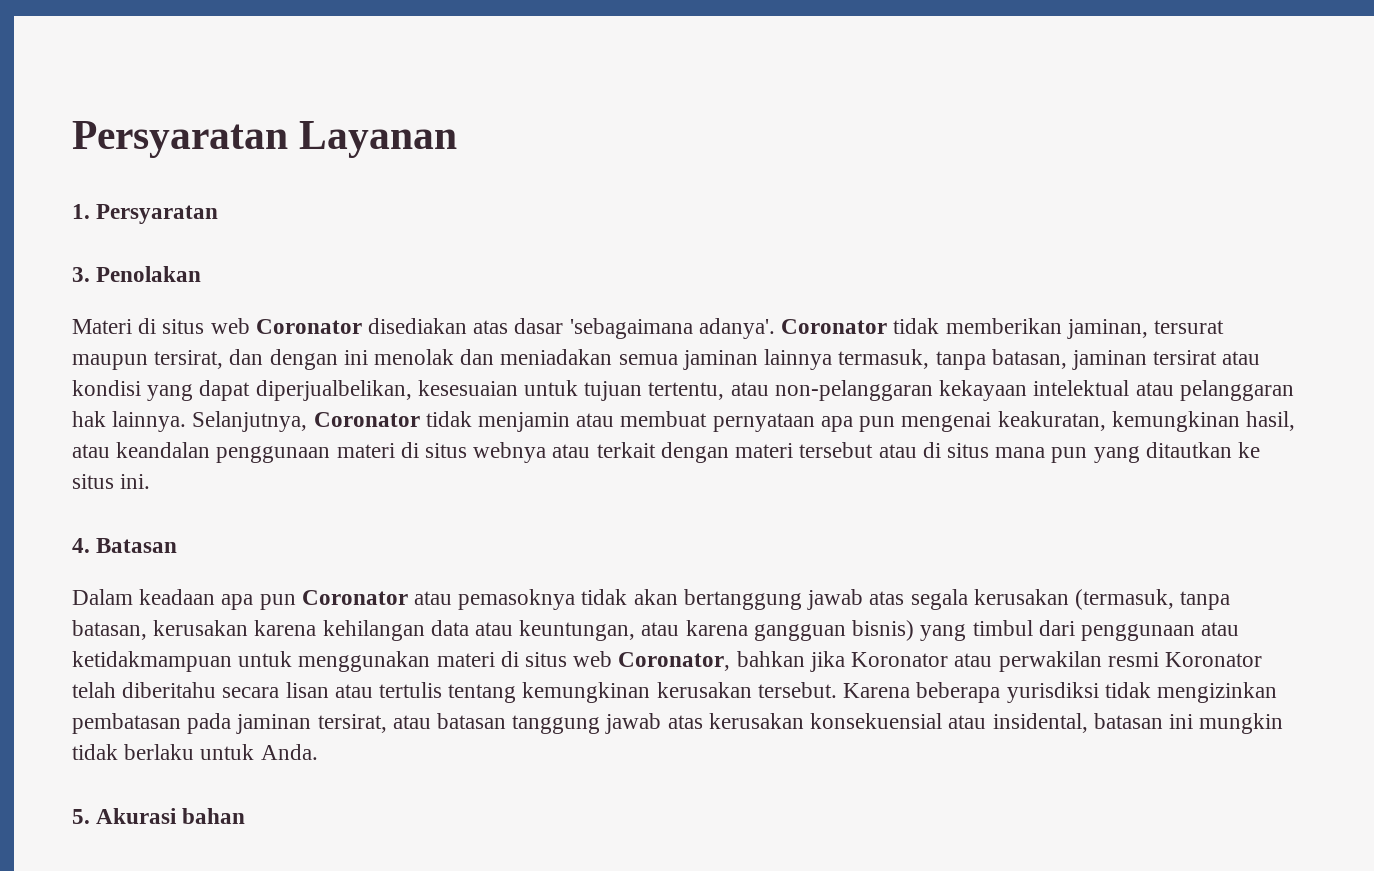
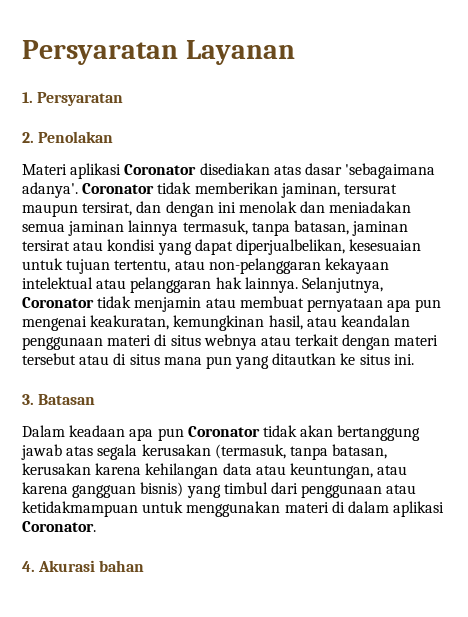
[72,267,90,282] 3. -> [22,132,34,143] 2.
[138,318,250,334] di situs web -> [70,163,122,179] aplikasi
[72,538,90,553] 4. -> [22,394,34,405] 3.
[414,589,576,610] atau pemasoknya -> (260, 431) none
[525,651,1262,672] [72,682,1277,703] [72,713,1284,734] [72,744,318,760] [72,809,90,824] situs web Coronator, bahkan jika Koronator atau perwakilan resmi Koronator telah diberitahu secara lisan atau tertulis tentang kemungkinan kerusakan tersebut. Karena beberapa yurisdiksi tidak mengizinkan pembatasan pada jaminan tersirat, atau batasan tanggung jawab atas kerusakan konsekuensial atau insidental, batasan ini mungkin tidak berlaku untuk Anda. // 5. -> [347,501,445,517] [22,521,96,532] [22,561,35,572] dalam aplikasi Coronator. // 4.

